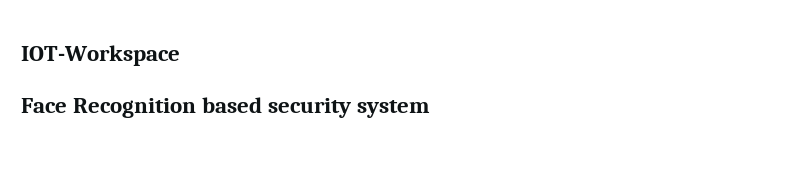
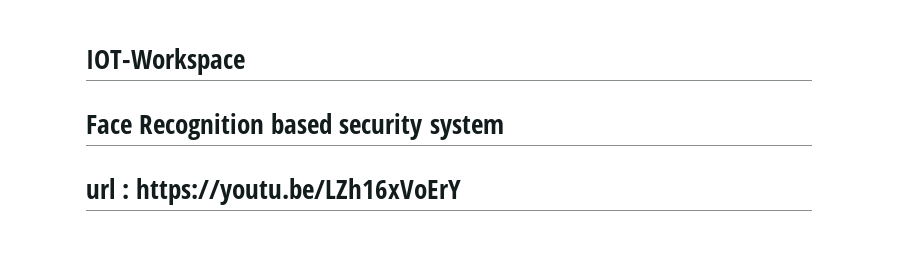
(431, 109) none -> [86,178,462,205] // url : https://youtu.be/LZh16xVoErY

